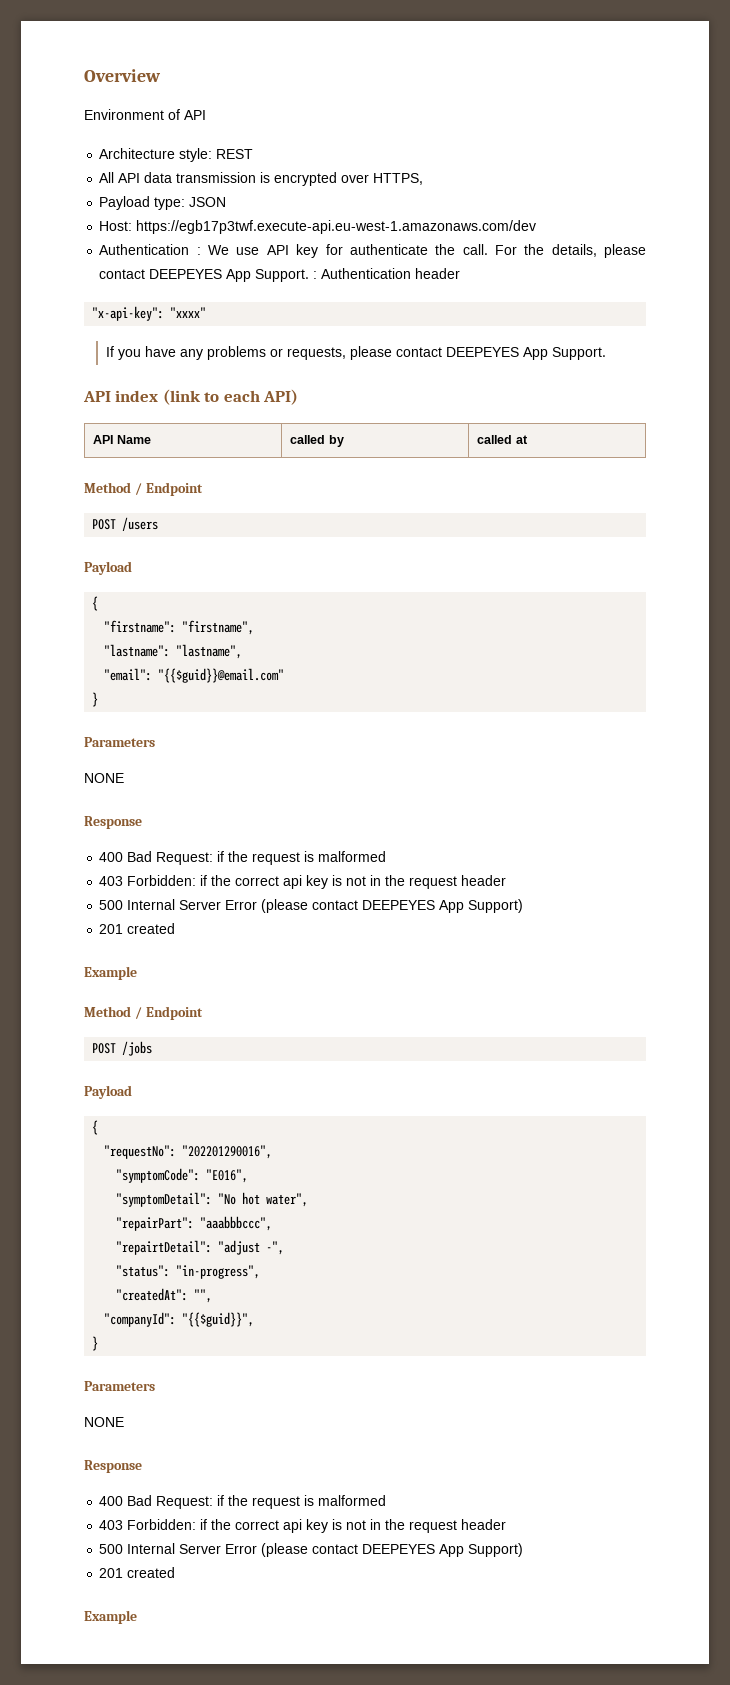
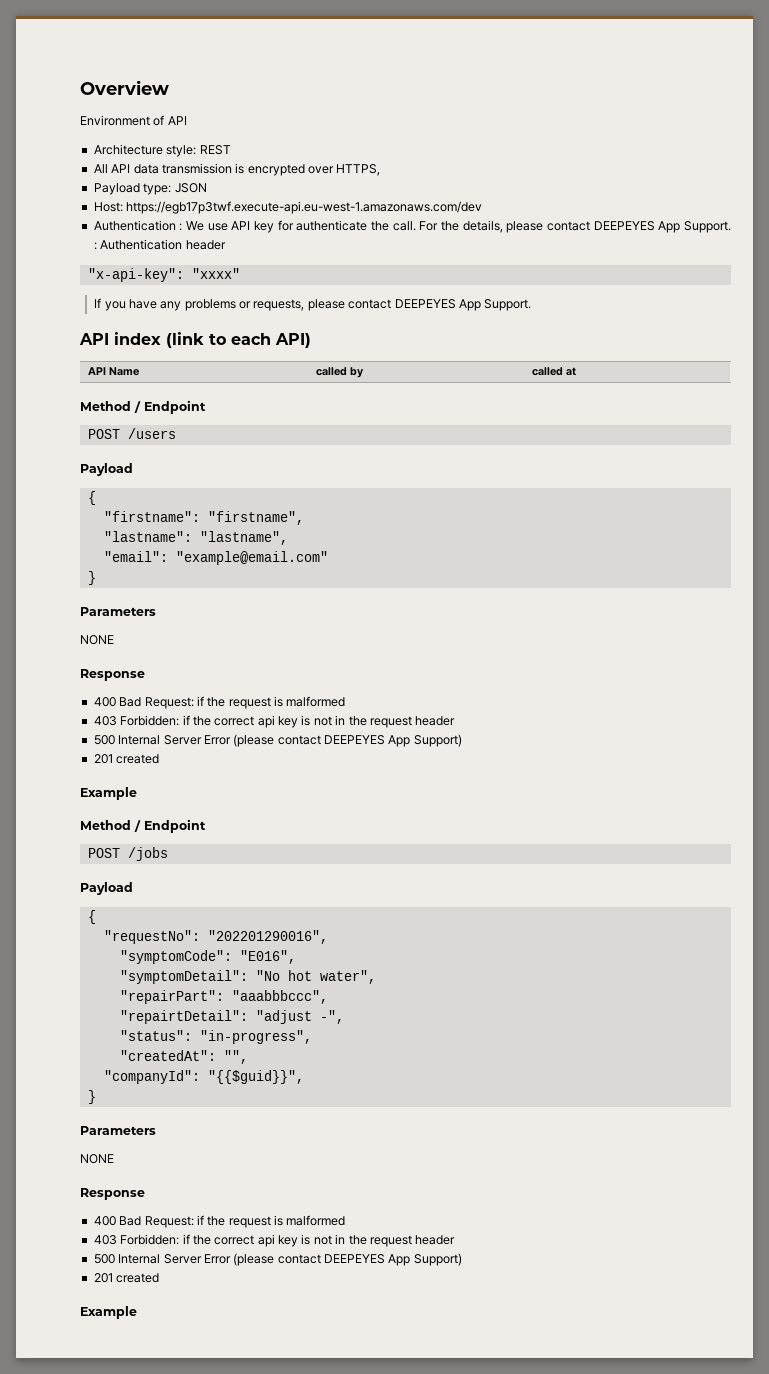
[158,668,285,683] "{{$guid}}@email.com" -> [175,551,328,565] "example@email.com"

